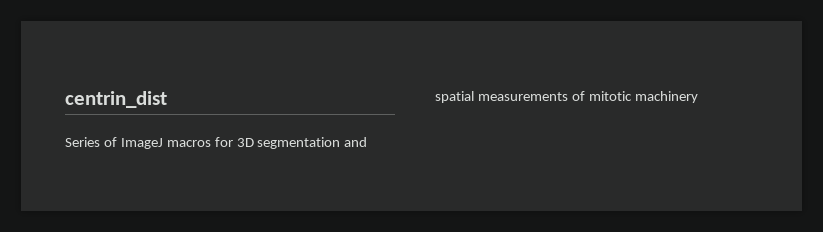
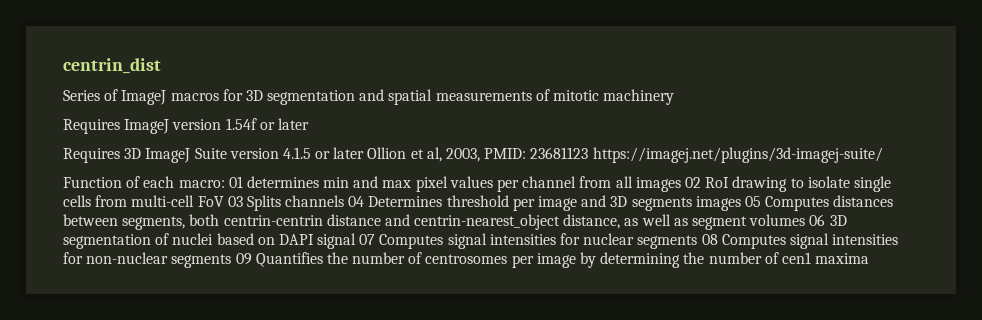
(698, 97) none -> [63,118,309,134] [63,147,883,163] [63,176,891,192] [63,195,894,211] [63,214,847,230] [63,233,899,249] [63,252,870,268] // Requires ImageJ version 1.54f or later // Requires 3D ImageJ Suite version 4.1.5 or later Ollion et al, 2003, PMID: 23681123 https://imagej.net/plugins/3d-imagej-suite/ // Function of each macro: 01 determines min and max pixel values per channel from all images 02 RoI drawing to isolate single cells from multi-cell FoV 03 Splits channels 04 Determines threshold per image and 3D segments images 05 Computes distances between segments, both centrin-centrin distance and centrin-nearest_object distance, as well as segment volumes 06 3D segmentation of nuclei based on DAPI signal 07 Computes signal intensities for nuclear segments 08 Computes signal intensities for non-nuclear segments 09 Quantifies the number of centrosomes per image by determining the number of cen1 maxima

